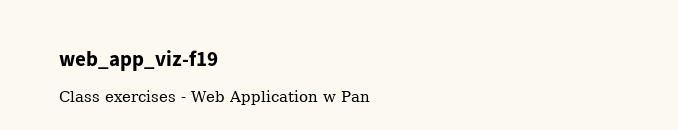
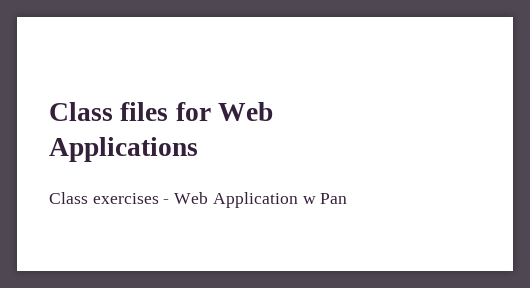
[59,50,218,71] web_app_viz-f19 -> [49,102,274,121] [49,137,198,162] Class files for Web Applications

